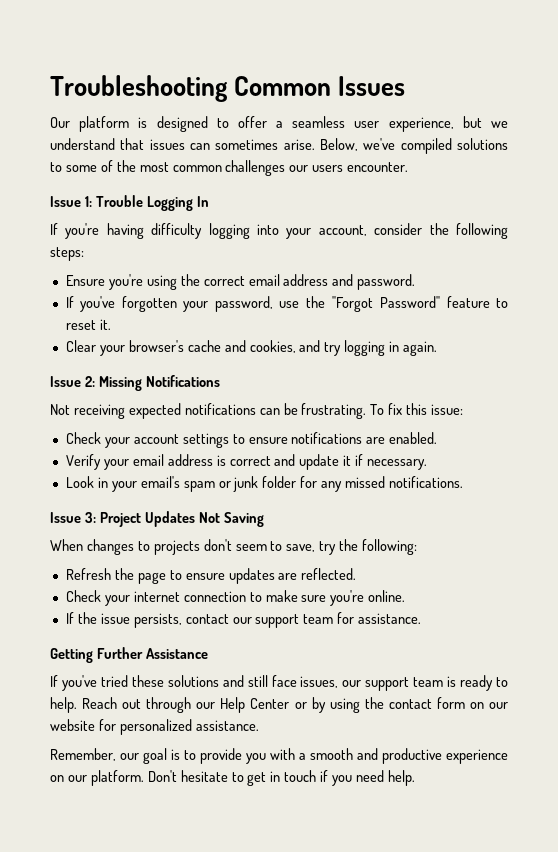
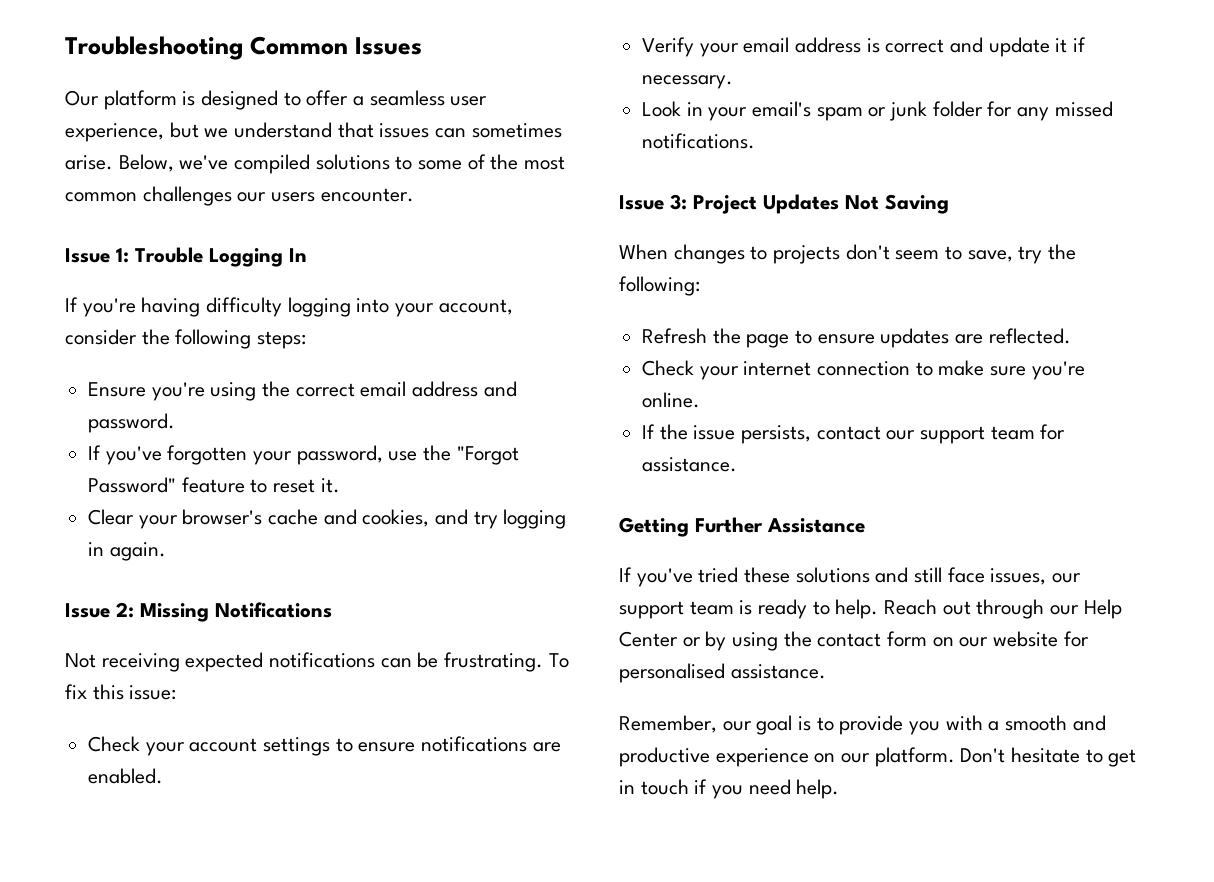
[119,719,192,735] personalized -> [619,663,725,683] personalised

